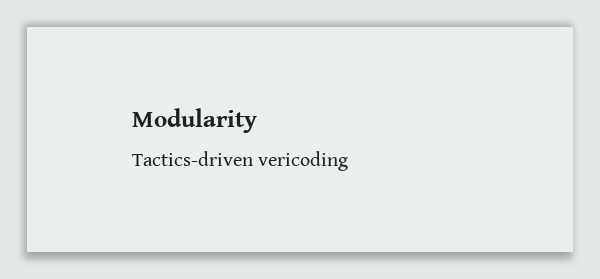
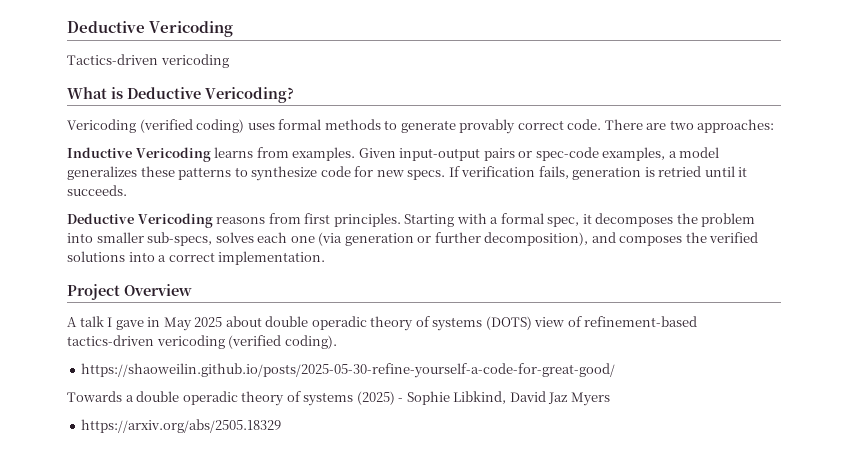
[132,108,257,133] Modularity -> [67,21,234,37] Deductive Vericoding
(349, 161) none -> [67,87,294,103] [67,119,775,134] [67,147,720,162] [67,166,748,181] [67,185,127,196] [67,213,756,228] [67,232,759,246] [67,251,326,265] [67,284,192,300] [67,316,698,331] [67,335,337,349] [81,363,616,378] [67,391,610,406] [81,419,282,433] // What is Deductive Vericoding? // Vericoding (verified coding) uses formal methods to generate provably correct code. There are two approaches: // Inductive Vericoding learns from examples. Given input-output pairs or spec-code examples, a model generalizes these patterns to synthesize code for new specs. If verification fails, generation is retried until it succeeds. // Deductive Vericoding reasons from first principles. Starting with a formal spec, it decomposes the problem into smaller sub-specs, solves each one (via generation or further decomposition), and composes the verified solutions into a correct implementation. // Project Overview // A talk I gave in May 2025 about double operadic theory of systems (DOTS) view of refinement-based tactics-driven vericoding (verified coding). // https://shaoweilin.github.io/posts/2025-05-30-refine-yourself-a-code-for-great-good/ // Towards a double operadic theory of systems (2025) - Sophie Libkind, David Jaz Myers // https://arxiv.org/abs/2505.18329

